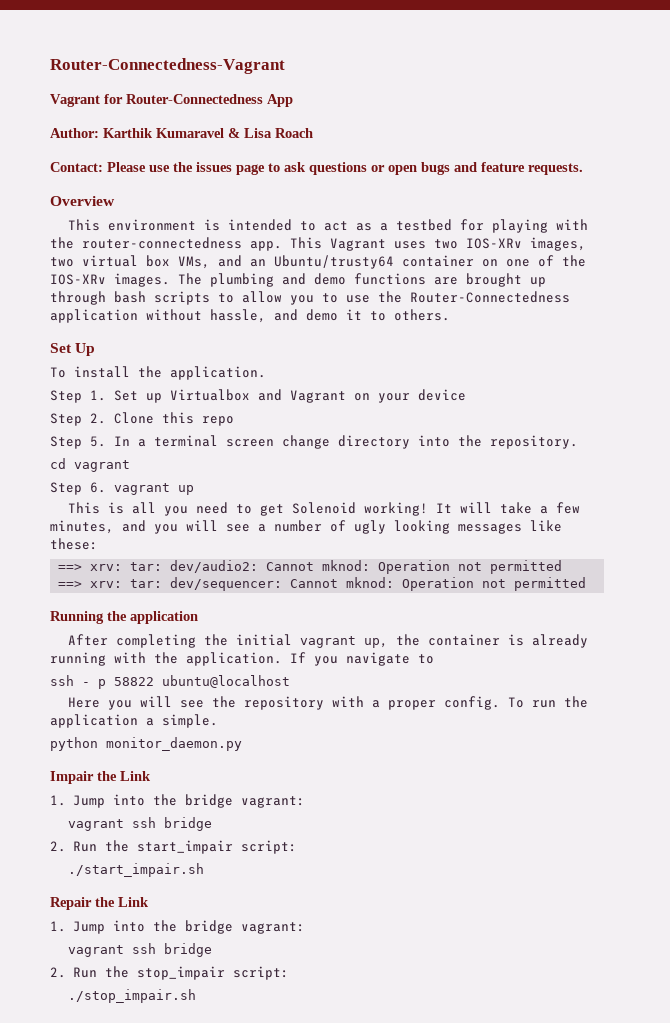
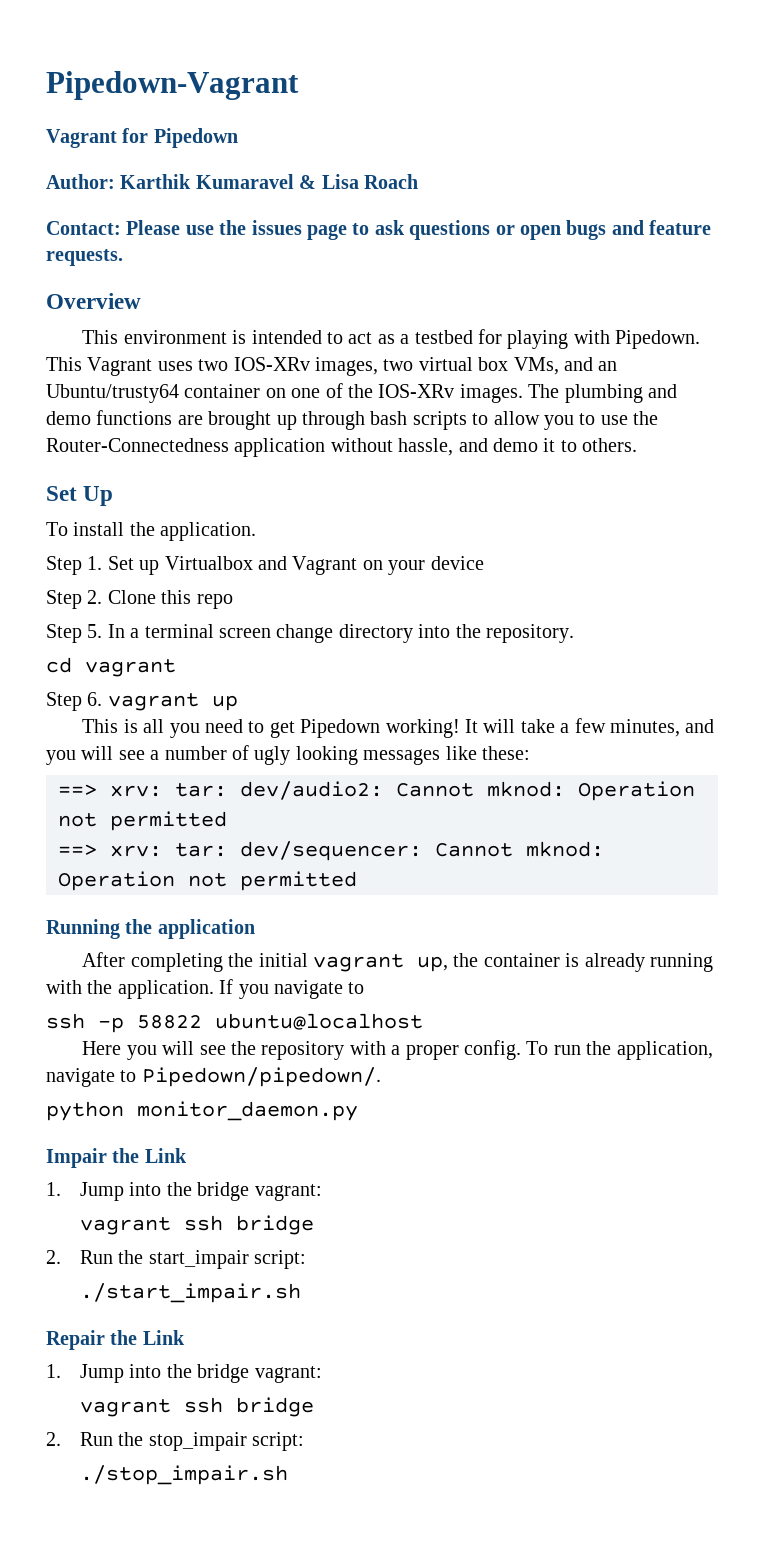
[50,58,285,74] Router-Connectedness-Vagrant -> [46,71,299,100] Pipedown-Vagrant
[126,94,293,107] Router-Connectedness App -> [153,128,238,148] Pipedown
[50,237,282,251] the router-connectedness app. -> [615,330,701,349] Pipedown.
[291,502,356,514] Solenoid -> [300,719,381,738] Pipedown
[82,679,106,689] - p -> [98,1017,124,1033] -p
[50,714,218,728] application a simple. -> [616,1041,713,1060] [46,1067,381,1087] application, navigate to Pipedown/pipedown/.

